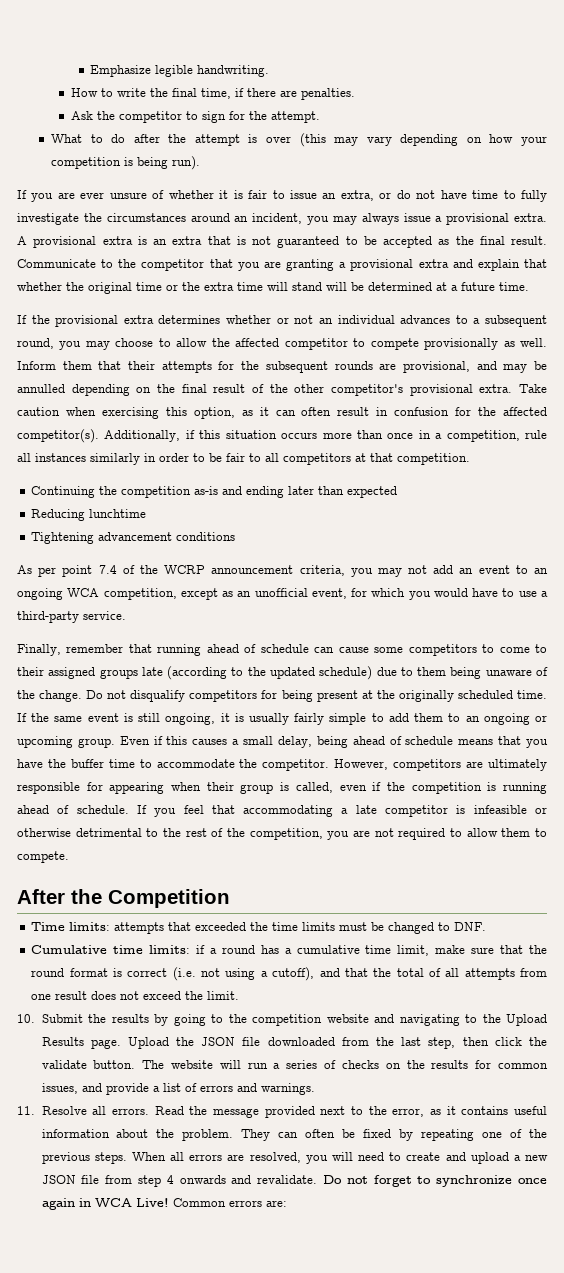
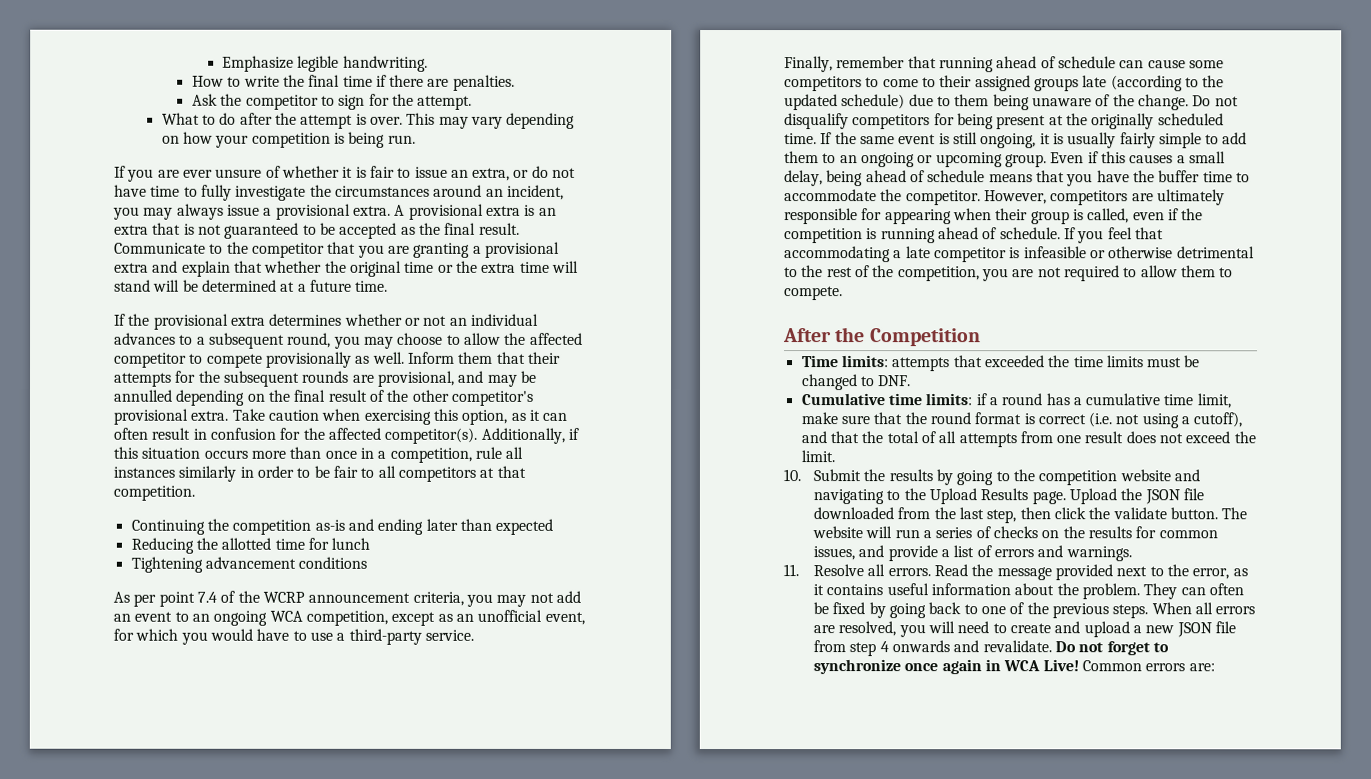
[200,88,231,99] time, -> [342,75,373,87] time
[265,133,326,147] over (this -> [369,112,436,125] over. This
[171,156,200,170] run). -> [387,134,416,144] run.
[89,509,147,518] lunchtime -> [195,537,371,550] the allotted time for lunch
[421,1129,475,1141] repeating -> [889,602,978,619] going back to

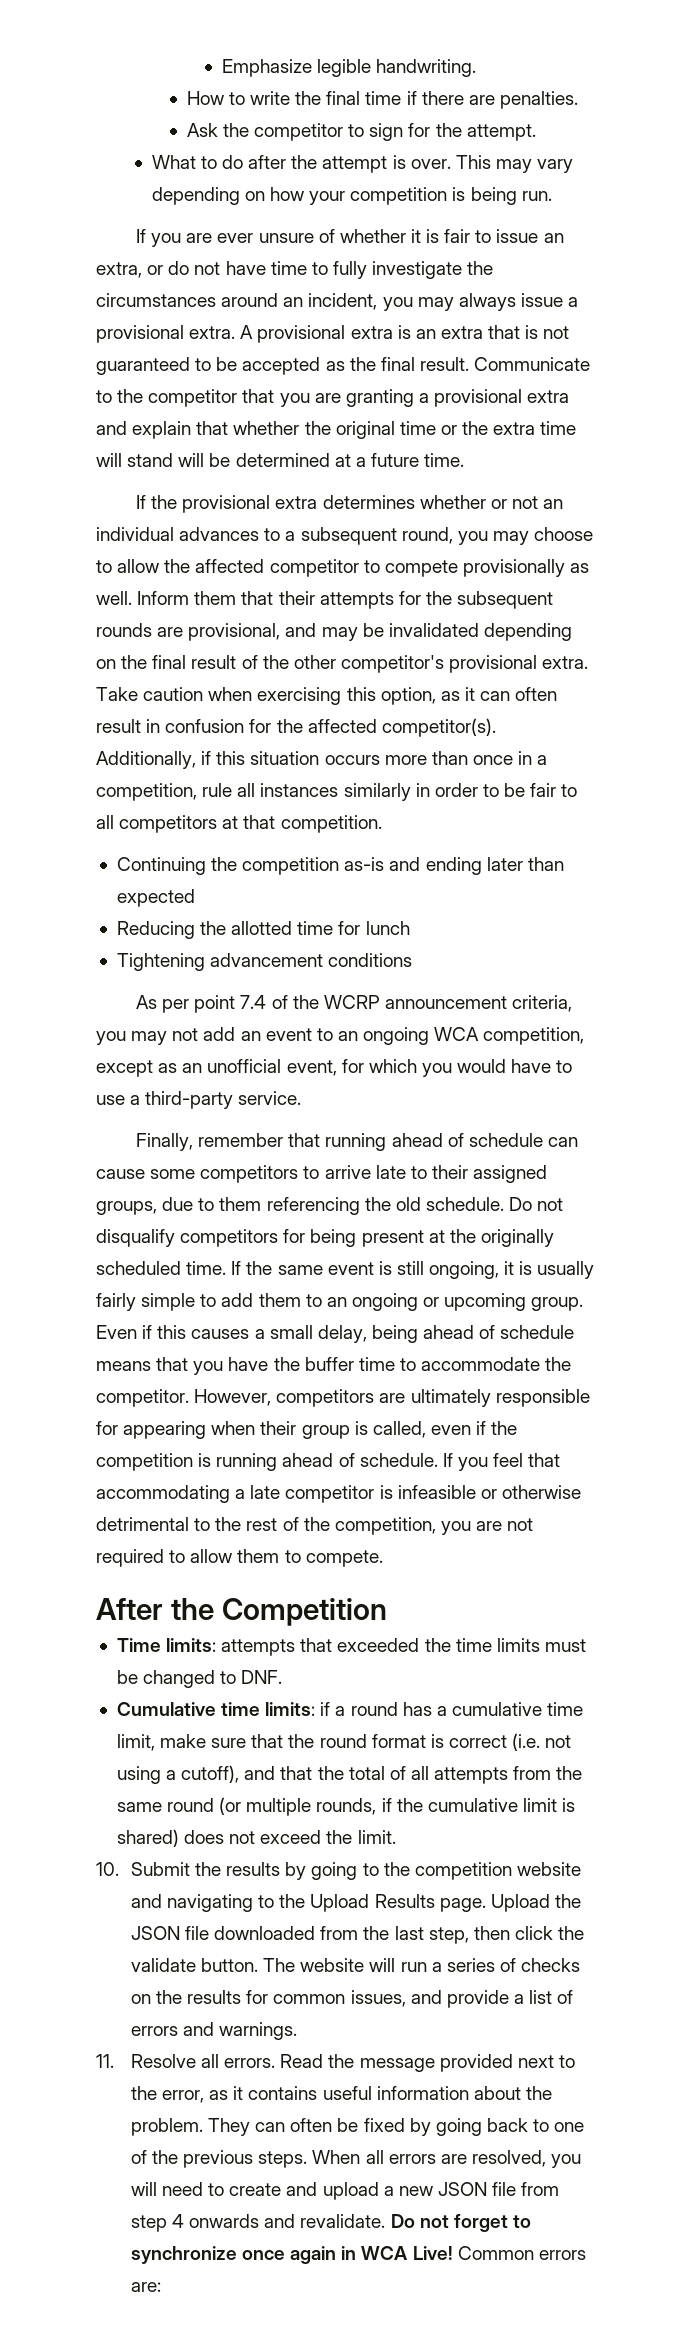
[113,389,172,402] annulled -> [388,623,479,637] invalidated
[882,79,919,88] come -> [324,1165,406,1179] arrive late
[1033,75,1225,92] [784,94,1189,111] groups late (according to the updated schedule) due to them being unaware of the change. -> [96,1197,504,1215] groups, due to them referencing the old schedule.
[1056,431,1124,444] one result -> [556,1766,583,1780] [116,1797,576,1816] [116,1829,179,1847] the same round (or multiple rounds, if the cumulative limit is shared)

